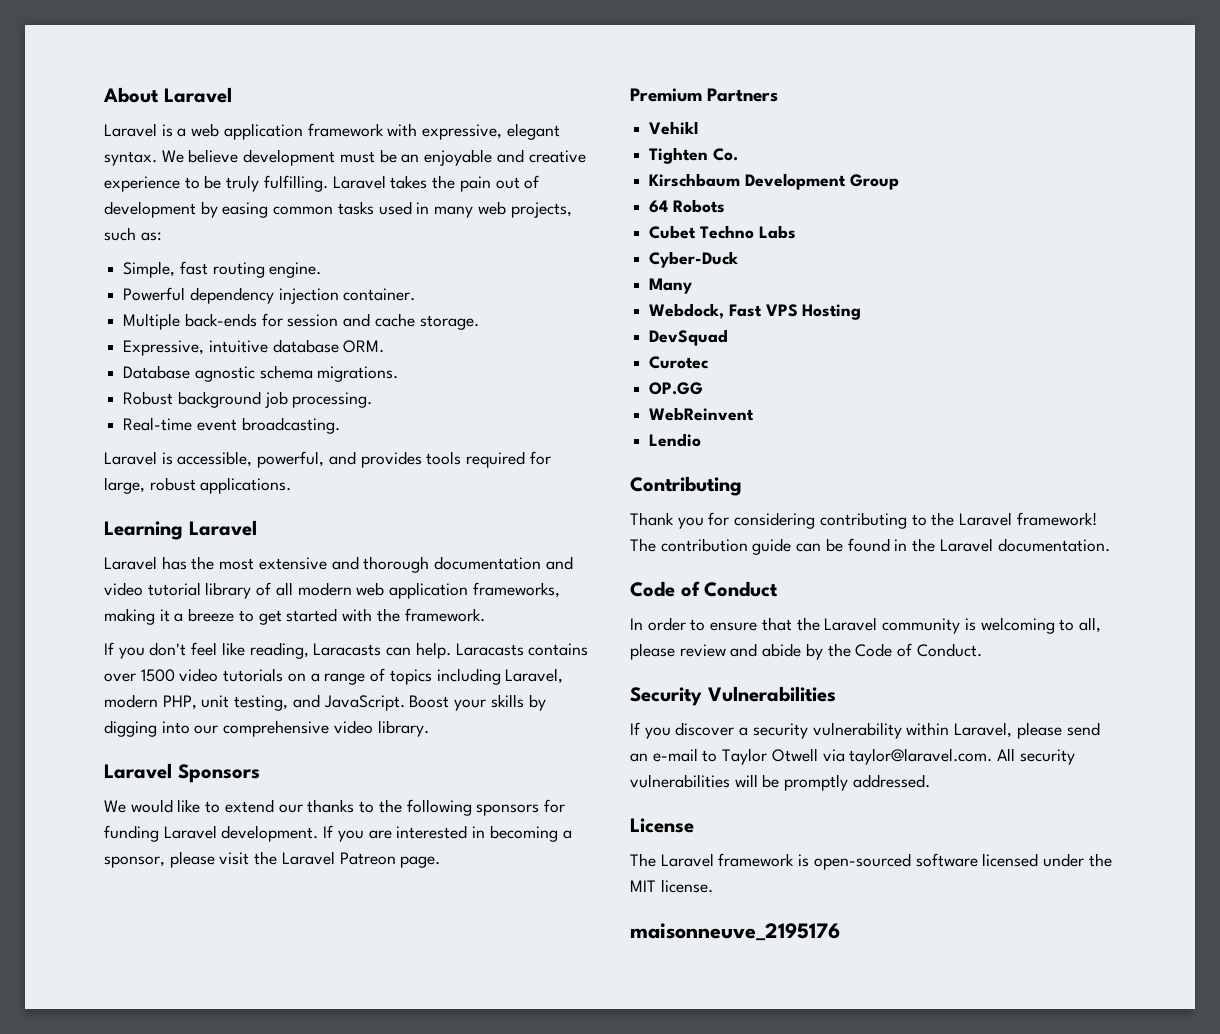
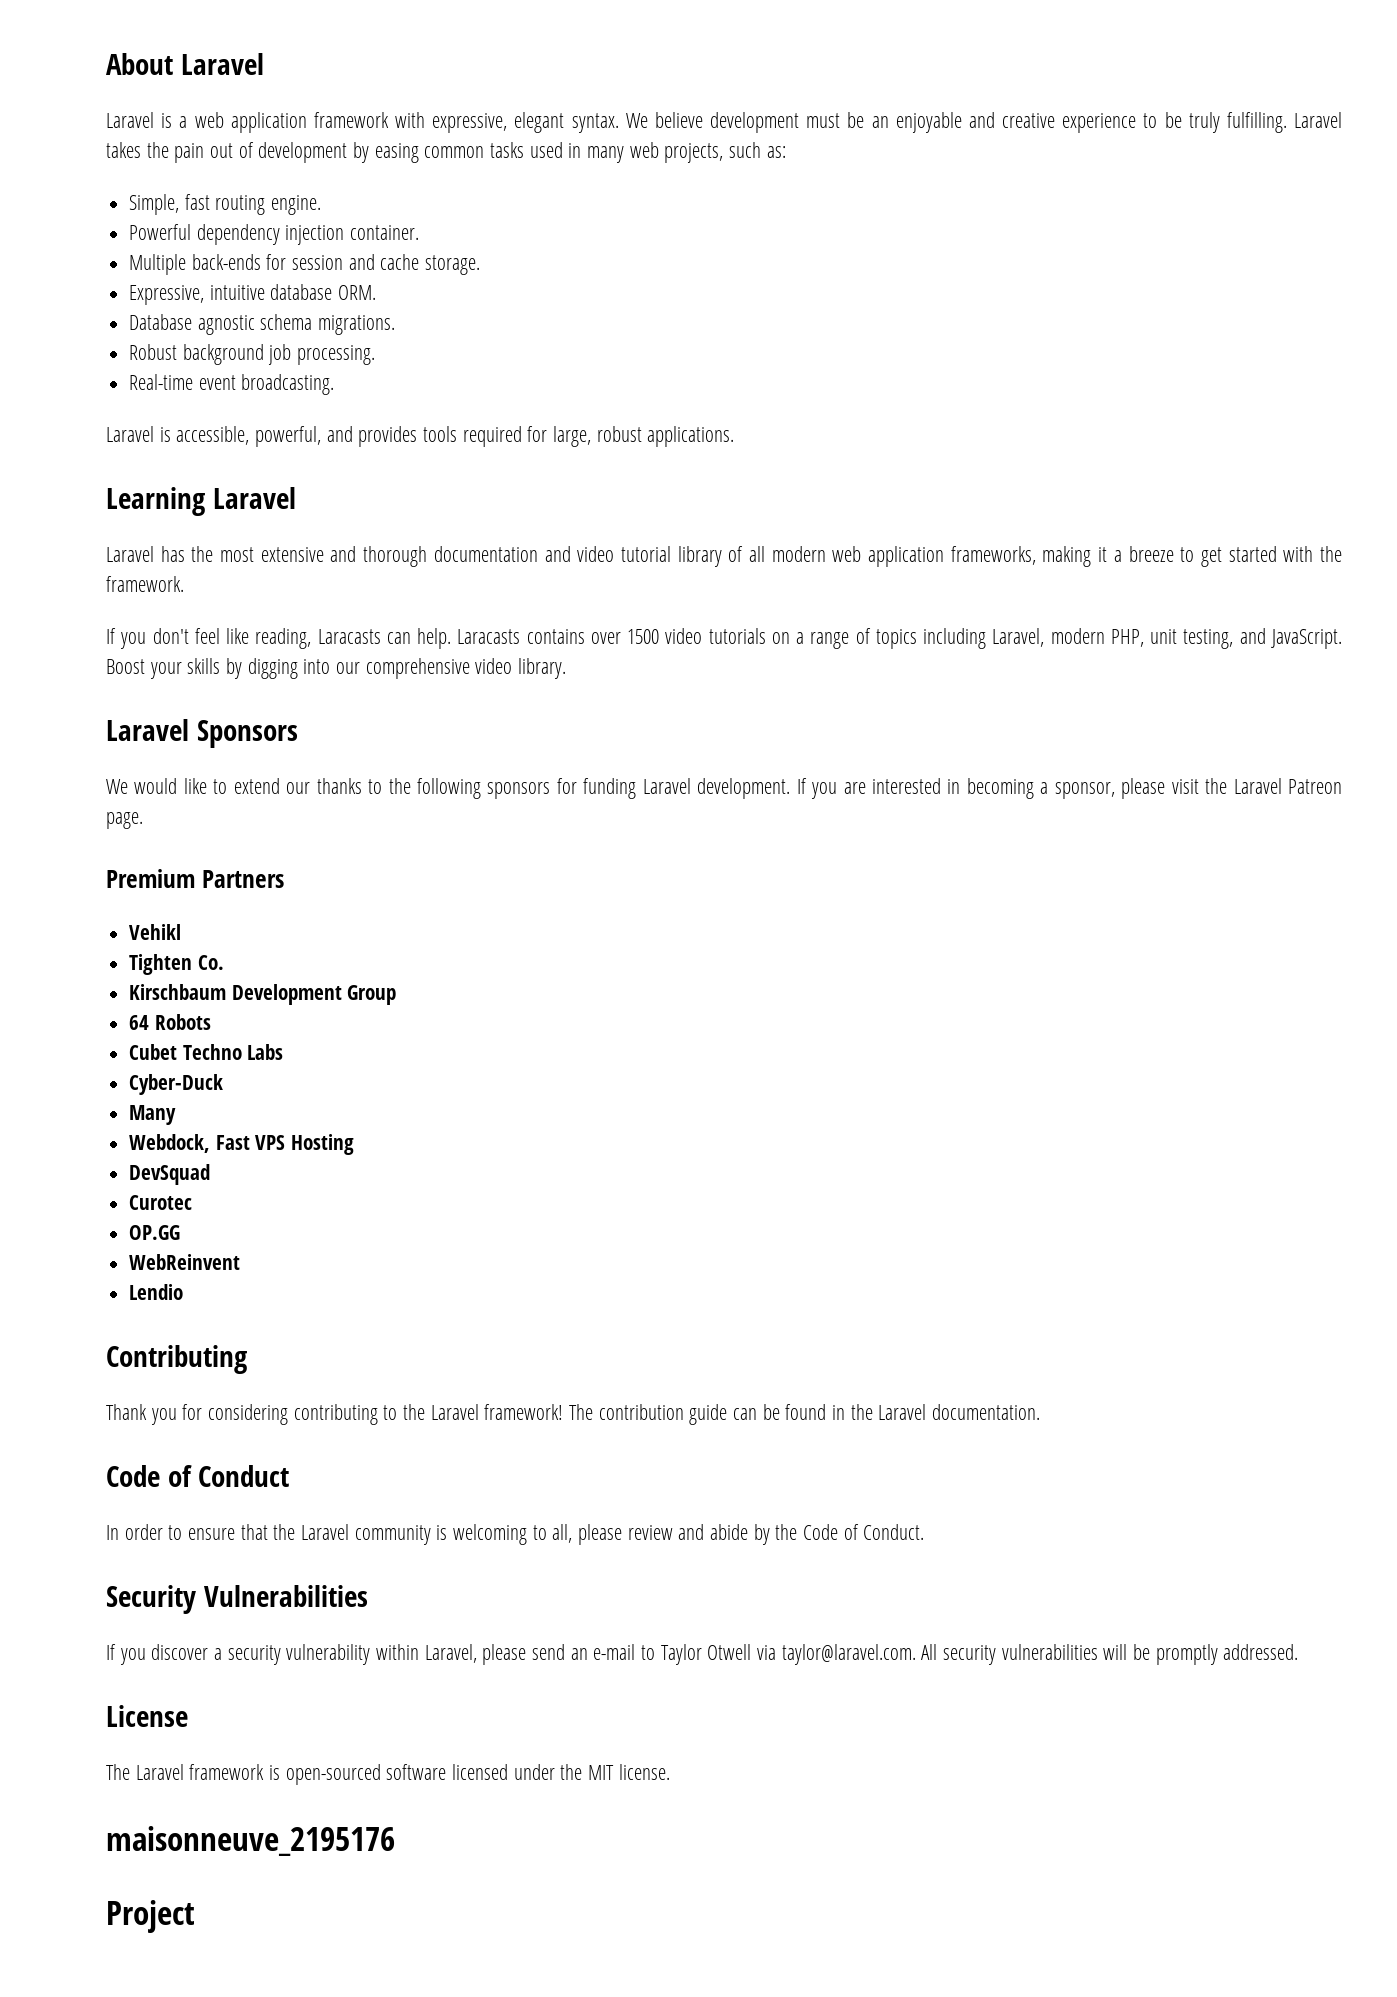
(840, 932) none -> [106,1900,195,1933] // Project

